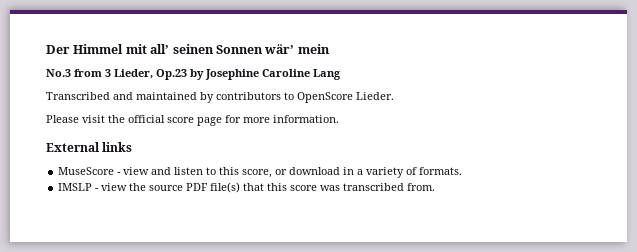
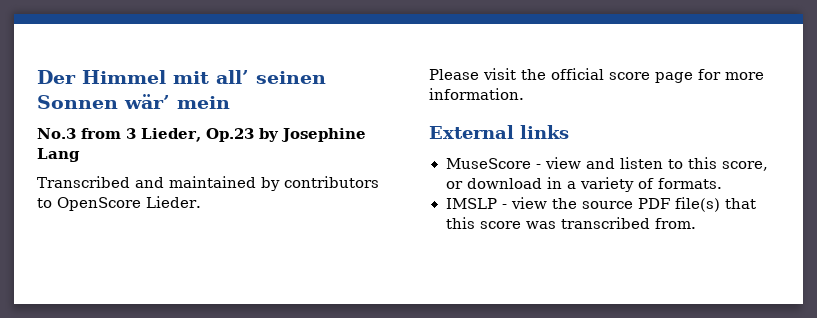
[262,69,310,77] Caroline -> (366, 135) none

